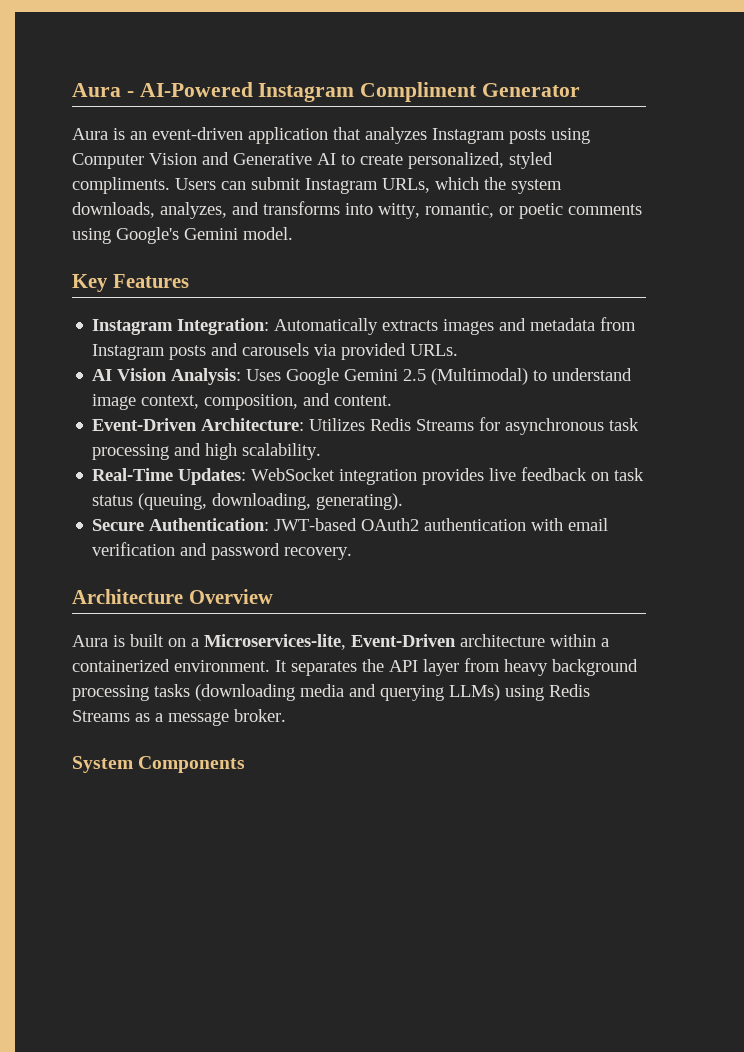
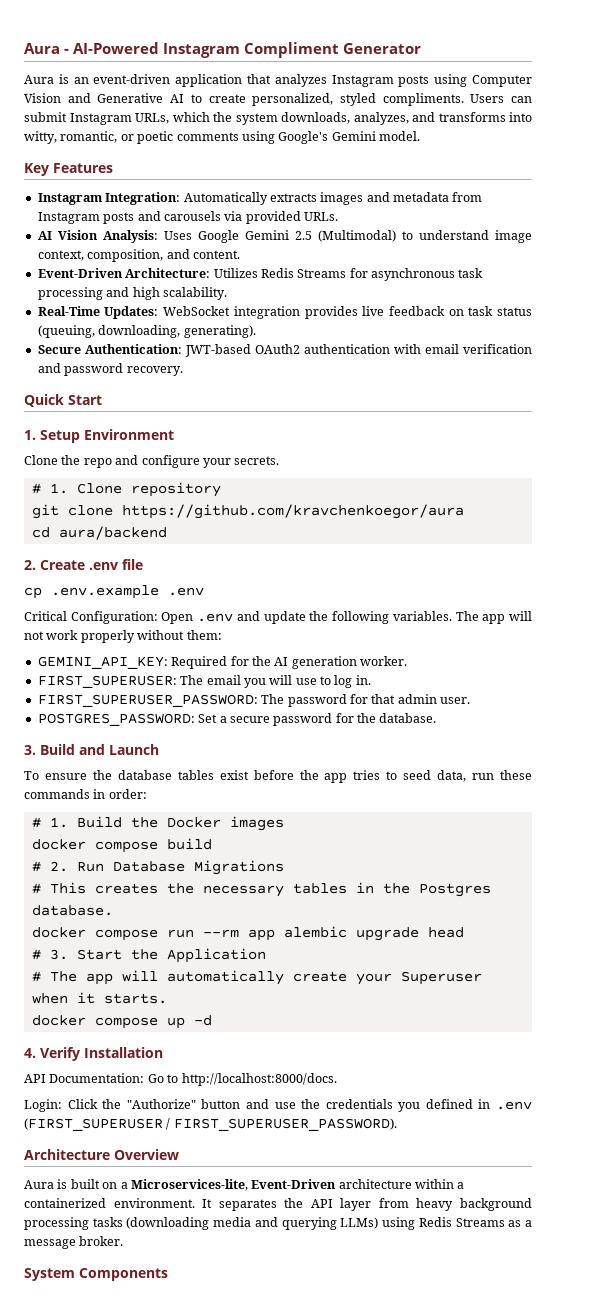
(353, 553) none -> [24,394,102,407] [24,429,174,443] [24,455,280,468] [31,482,221,497] [31,504,464,519] [31,526,167,540] [24,559,143,570] [24,585,204,599] [24,611,533,624] [24,630,222,643] [37,656,407,669] [37,675,371,688] [37,694,470,707] [37,713,437,726] [24,744,159,755] [24,770,533,783] [24,789,147,799] [31,816,284,831] [31,838,212,853] [31,860,284,875] [31,882,491,897] [31,905,113,916] [31,926,464,941] [31,948,266,963] [31,970,482,985] [31,992,167,1004] [31,1015,212,1029] [24,1047,163,1061] [24,1073,337,1086] [24,1099,532,1112] [24,1118,397,1131] // Quick Start // 1. Setup Environment // Clone the repo and configure your secrets. // # 1. Clone repository // git clone https://github.com/kravchenkoegor/aura // cd aura/backend // 2. Create .env file // cp .env.example .env // Critical Configuration: Open .env and update the following variables. The app will not work properly without them: // GEMINI_API_KEY: Required for the AI generation worker. // FIRST_SUPERUSER: The email you will use to log in. // FIRST_SUPERUSER_PASSWORD: The password for that admin user. // POSTGRES_PASSWORD: Set a secure password for the database. // 3. Build and Launch // To ensure the database tables exist before the app tries to seed data, run these commands in order: // # 1. Build the Docker images // docker compose build // # 2. Run Database Migrations // # This creates the necessary tables in the Postgres database. // docker compose run --rm app alembic upgrade head // # 3. Start the Application // # The app will automatically create your Superuser when it starts. // docker compose up -d // 4. Verify Installation // API Documentation: Go to http://localhost:8000/docs. // Login: Click the "Authorize" button and use the credentials you defined in .env (FIRST_SUPERUSER / FIRST_SUPERUSER_PASSWORD).

